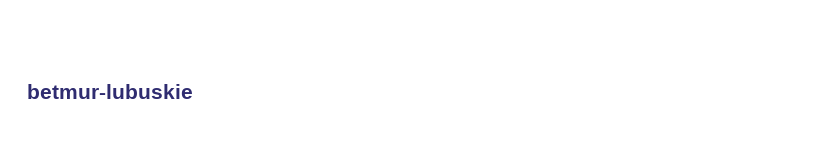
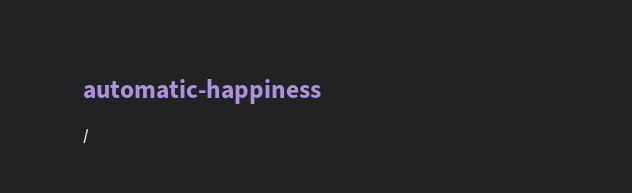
[27,84,193,99] betmur-lubuskie -> [83,79,321,104] [83,129,89,143] automatic-happiness // /

